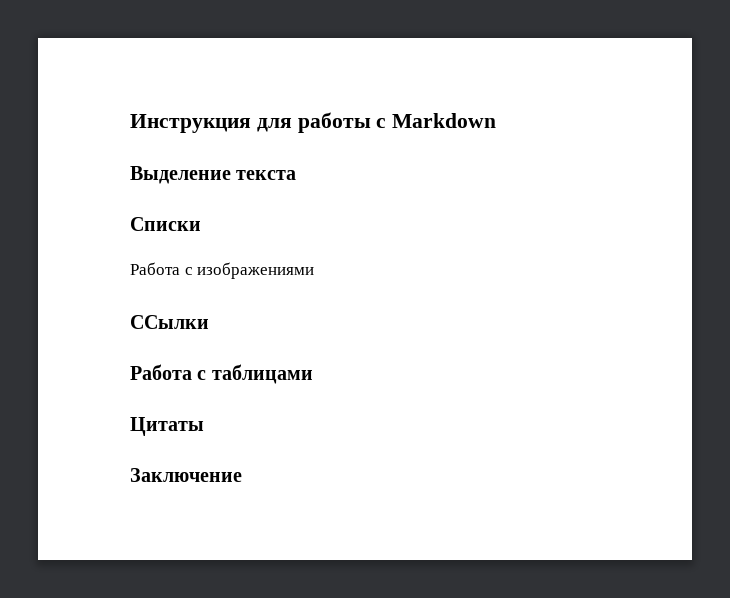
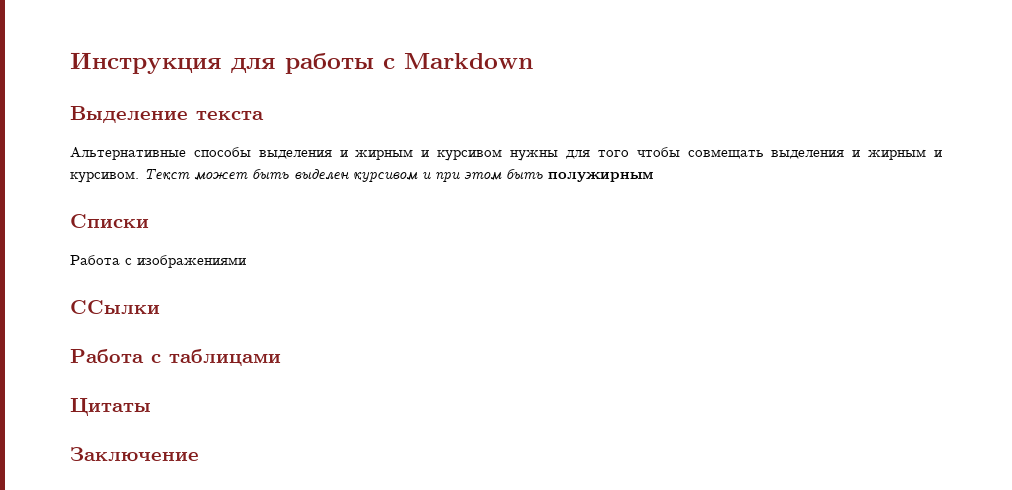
(297, 175) none -> [70,147,943,161] [70,168,653,183] // Альтернативные способы выделения и жирным и курсивом нужны для того чтобы совмещать выделения и жирным и курсивом. Текст может быть выделен курсивом и при этом быть полужирным

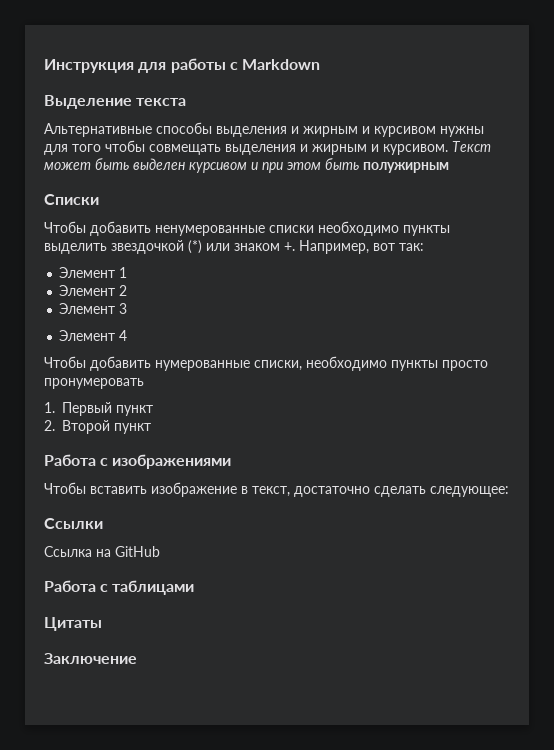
[70,255,246,268] [70,300,160,314] Работа с изображениями // ССылки -> [44,221,450,236] [44,240,424,254] [59,267,128,278] [59,285,128,296] [59,303,128,314] [59,330,128,341] [44,356,488,371] [44,378,144,389] [44,402,153,416] [44,420,151,434] [44,454,232,469] [44,482,509,497] [44,518,103,529] [44,546,160,557] Чтобы добавить ненумерованные списки необходимо пункты выделить звездочкой (*) или знаком +. Например, вот так: // Элемент 1 // Элемент 2 // Элемент 3 // Элемент 4 // Чтобы добавить нумерованные списки, необходимо пункты просто пронумеровать // 1. Первый пункт // 2. Второй пункт // Работа с изображениями // Чтобы вставить изображение в текст, достаточно сделать следующее: // Ссылки // Ссылка на GitHub

